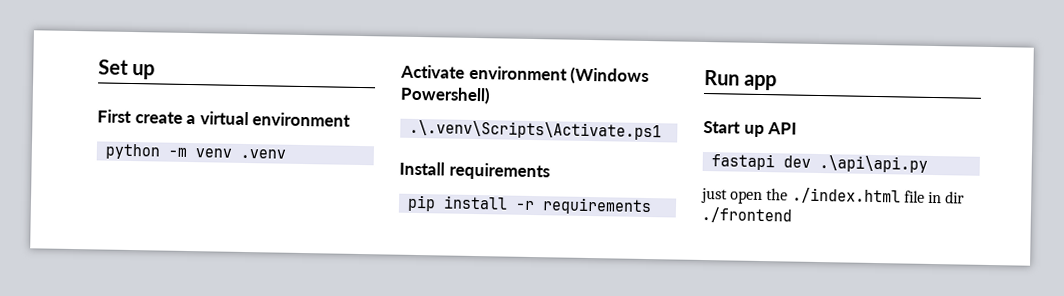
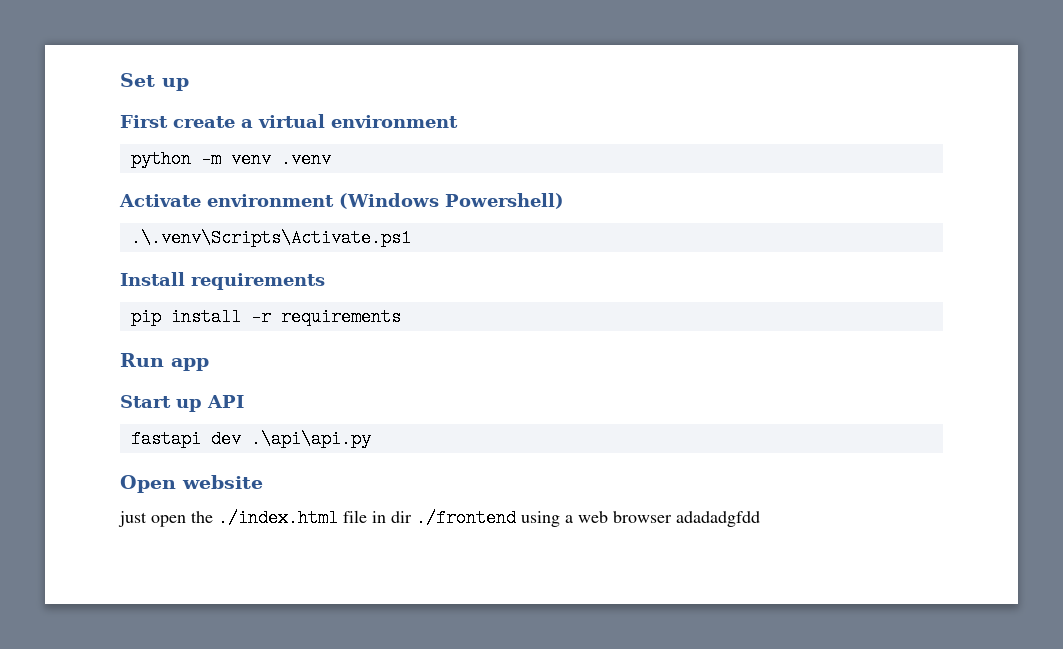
(929, 164) none -> [120,475,263,493] // Open website
(792, 215) none -> [521,511,760,527] using a web browser adadadgfdd

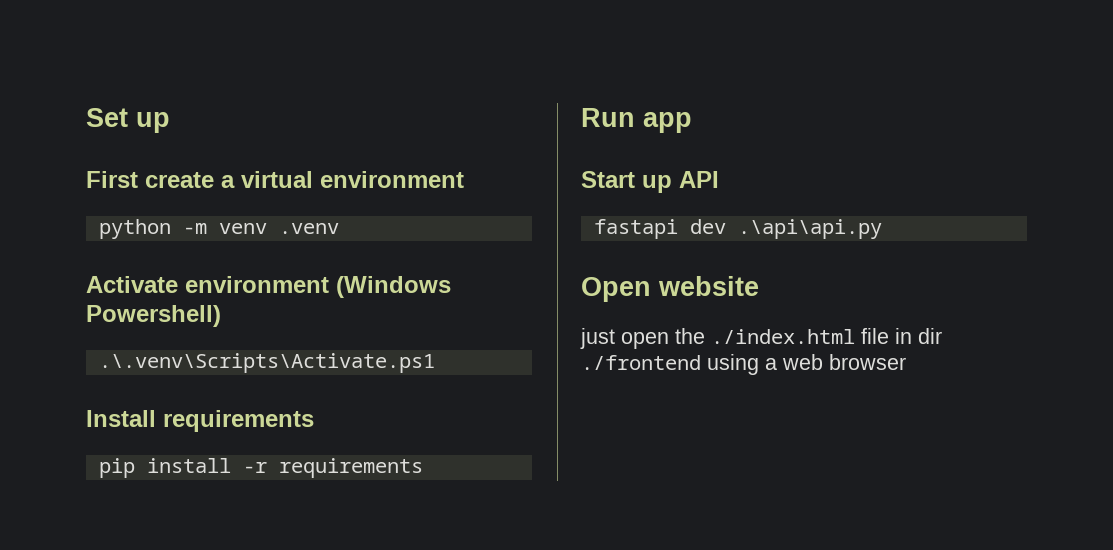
[676,511,760,527] adadadgfdd -> (906, 362) none

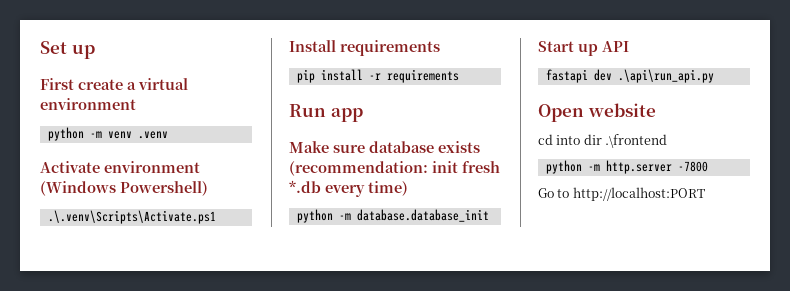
(692, 122) none -> [289,141,480,153] [289,161,500,176] [289,180,408,197] [296,209,489,223] // Make sure database exists (recommendation: init fresh *.db every time) // python -m database.database_init
[737,219,882,239] .\api\api.py -> [617,69,714,83] .\api\run_api.py
[580,328,942,349] [581,354,906,375] just open the ./index.html file in dir ./frontend using a web browser -> [538,134,668,148] [545,160,708,174] [538,187,705,201] cd into dir .\frontend // python -m http.server -7800 // Go to http://localhost:PORT

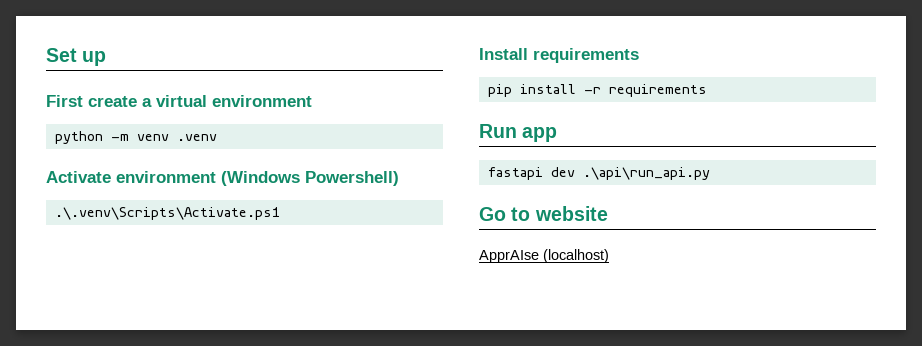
[289,141,480,153] [289,161,500,176] [289,180,408,197] [296,209,489,223] [538,41,629,56] // Make sure database exists (recommendation: init fresh *.db every time) // python -m database.database_init // Start up API -> (558, 134) none
[538,104,584,122] Open -> [479,207,531,221] Go to
[538,134,668,148] [545,160,708,174] [538,187,705,201] cd into dir .\frontend // python -m http.server -7800 // Go to http://localhost:PORT -> [479,249,609,263] ApprAIse (localhost)

